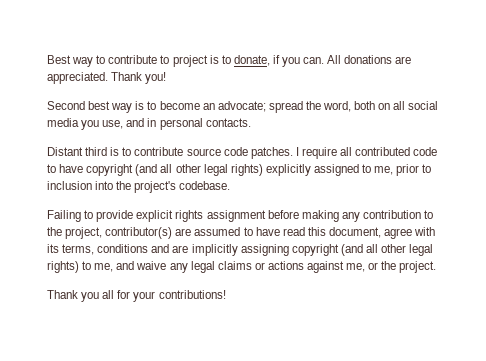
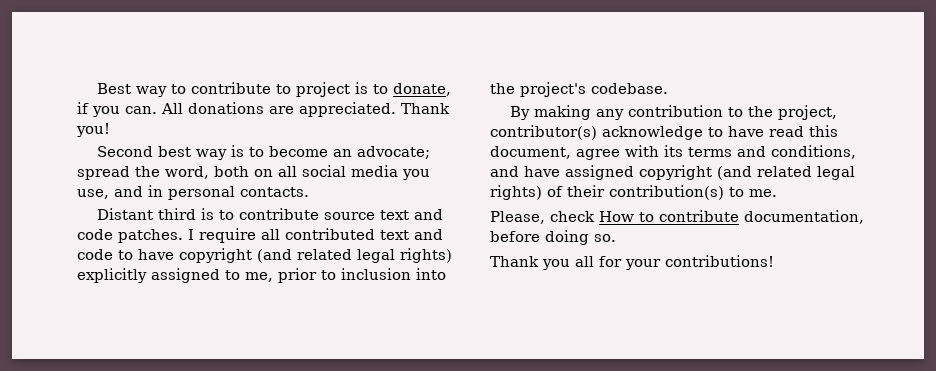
(221, 152) none -> [380,209,444,220] text and
(411, 151) none -> [380,229,443,240] text and
[160,164,201,173] all other -> [297,249,352,260] related
[47,210,299,222] Failing to provide explicit rights assignment before -> [510,106,531,120] By
[175,227,241,236] are assumed -> [602,126,703,140] acknowledge
[62,244,434,256] [47,261,437,273] terms, conditions and are implicitly assigning copyright (and all other legal rights) to me, and waive any legal claims or actions against me, or the project. -> [688,145,856,159] [490,165,855,180] [490,185,777,200] [490,210,864,224] [490,230,616,245] terms and conditions, and have assigned copyright (and related legal rights) of their contribution(s) to me. // Please, check How to contribute documentation, before doing so.

